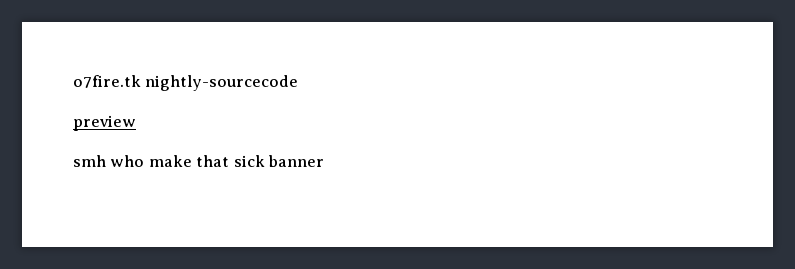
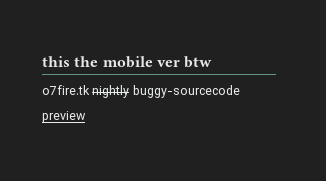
[73,75,299,91] [73,115,136,131] [73,155,325,167] o7fire.tk nightly-sourcecode // preview // smh who make that sick banner -> [42,56,213,68] [42,85,240,98] [42,111,86,123] this the mobile ver btw // o7fire.tk nightly buggy-sourcecode // preview

